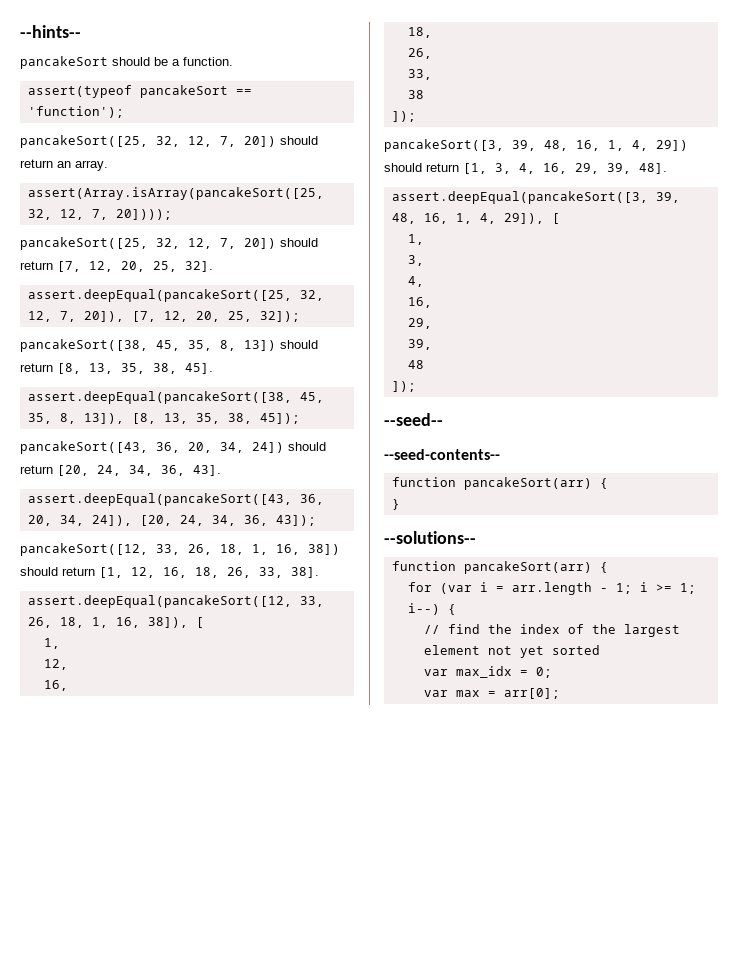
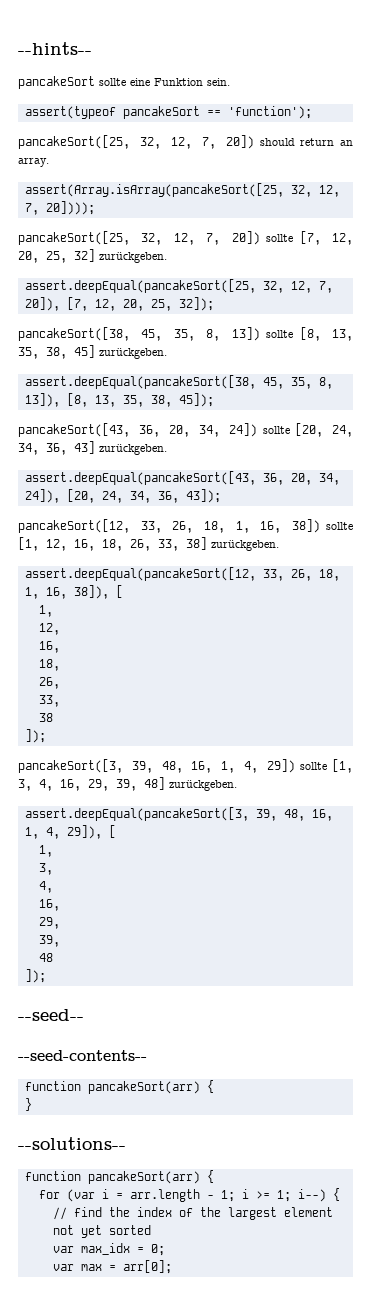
[112,57,233,66] should be a function. -> [99,78,230,86] sollte eine Funktion sein.
[280,238,318,247] [20,261,213,272] should return [7, 12, 20, 25, 32]. -> [266,231,353,245] [18,249,167,263] sollte [7, 12, 20, 25, 32] zurückgeben.
[280,340,318,349] [20,363,213,374] should return [8, 13, 35, 38, 45]. -> [266,327,353,341] [18,345,167,359] sollte [8, 13, 35, 38, 45] zurückgeben.
[288,442,326,451] [20,465,221,476] should return [20, 24, 34, 36, 43]. -> [262,423,353,437] [18,441,167,455] sollte [20, 24, 34, 36, 43] zurückgeben.
[20,567,95,576] should return -> [326,522,353,530] sollte
[291,567,319,578] 38]. -> [186,537,279,551] 38] zurückgeben.
[384,163,459,172] should return -> [299,762,327,770] sollte
[639,163,667,174] 48]. -> [144,777,237,791] 48] zurückgeben.

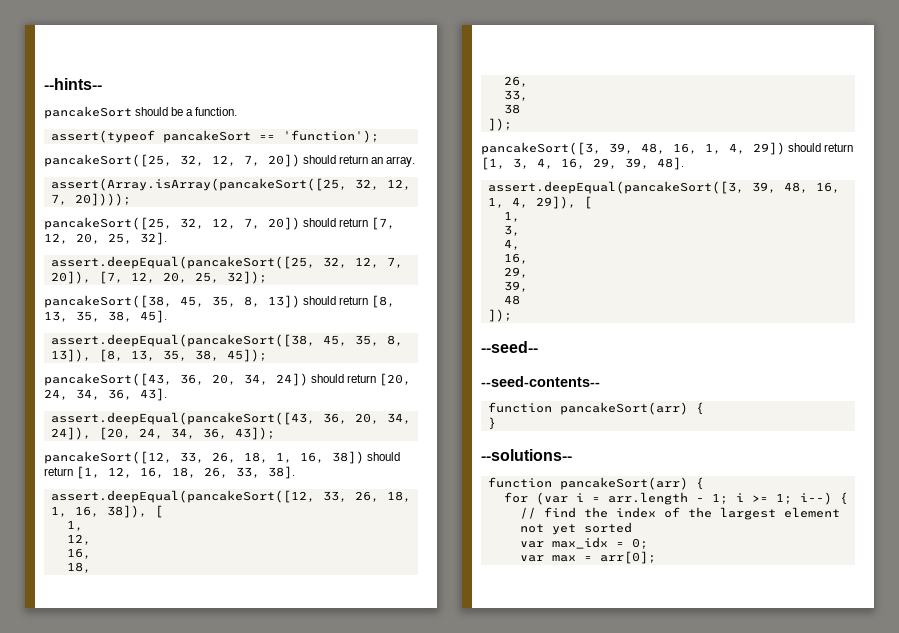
[99,78,230,86] sollte eine Funktion sein. -> [135,107,238,116] should be a function.
[266,231,353,245] [18,249,167,263] sollte [7, 12, 20, 25, 32] zurückgeben. -> [303,217,396,230] [44,232,167,245] should return [7, 12, 20, 25, 32].
[266,327,353,341] [18,345,167,359] sollte [8, 13, 35, 38, 45] zurückgeben. -> [303,295,396,308] [44,310,167,323] should return [8, 13, 35, 38, 45].
[262,423,353,437] [18,441,167,455] sollte [20, 24, 34, 36, 43] zurückgeben. -> [311,373,412,386] [44,388,167,401] should return [20, 24, 34, 36, 43].
[326,522,353,530] sollte -> [367,452,401,461] [44,467,73,476] should return
[186,537,279,551] 38] zurückgeben. -> [268,466,296,479] 38].
[299,762,327,770] sollte -> [788,143,854,152] should return
[144,777,237,791] 48] zurückgeben. -> [657,157,684,170] 48].

